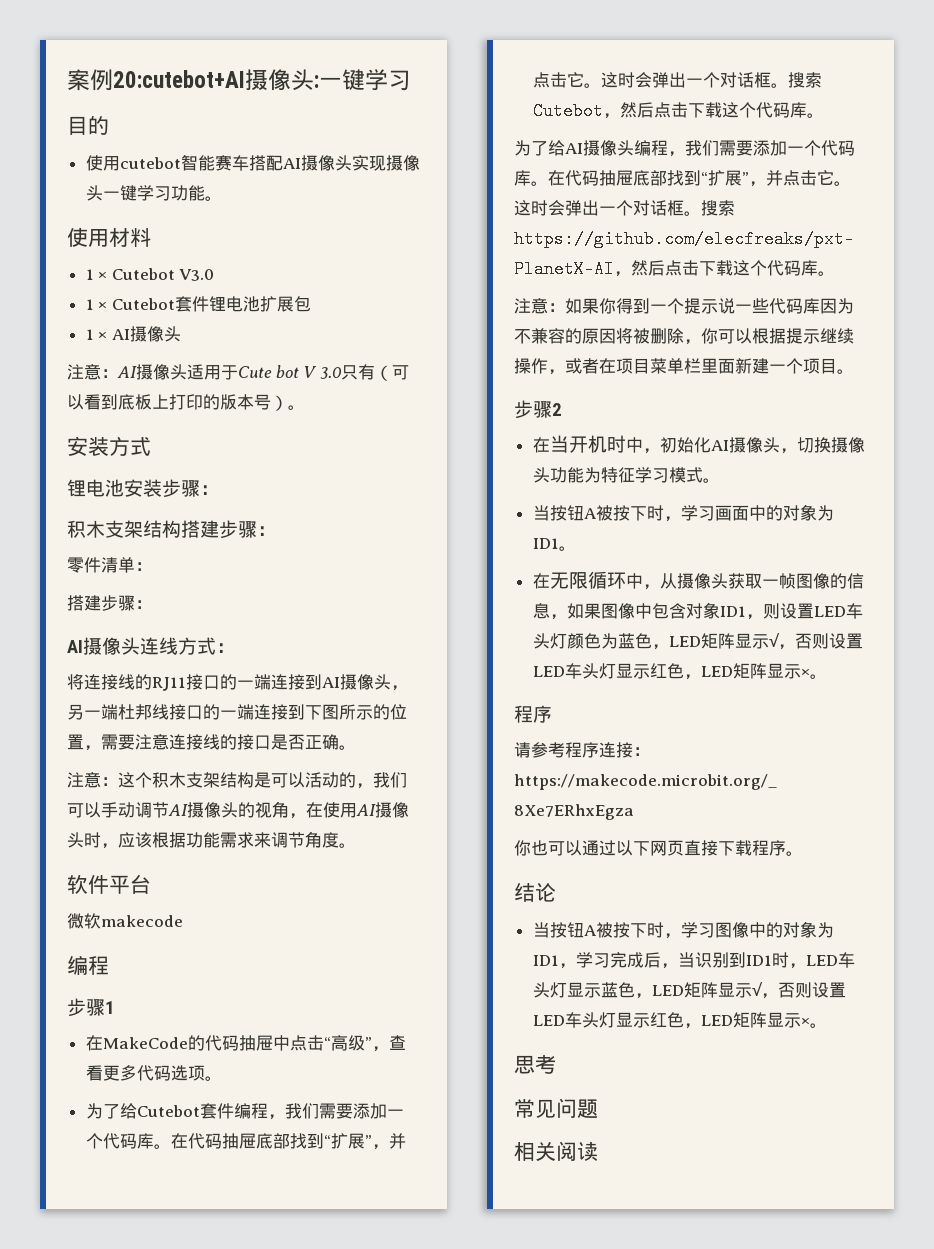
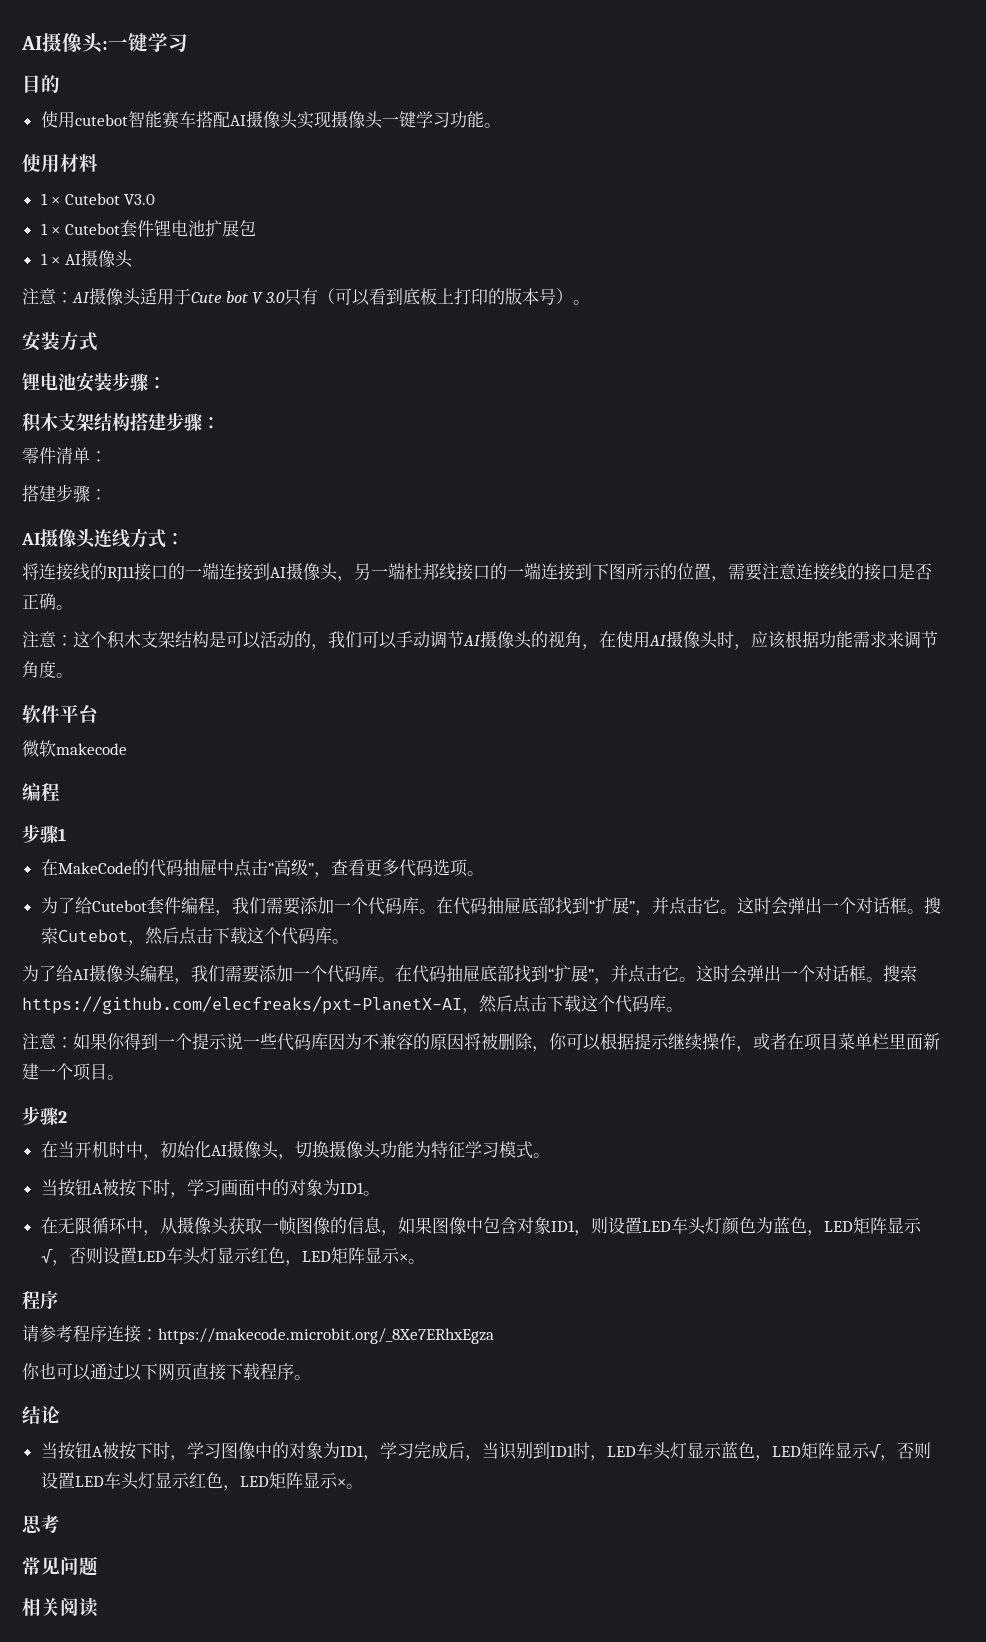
[67,69,245,91] 案例20:cutebot+AI -> [21,36,42,50] AI

